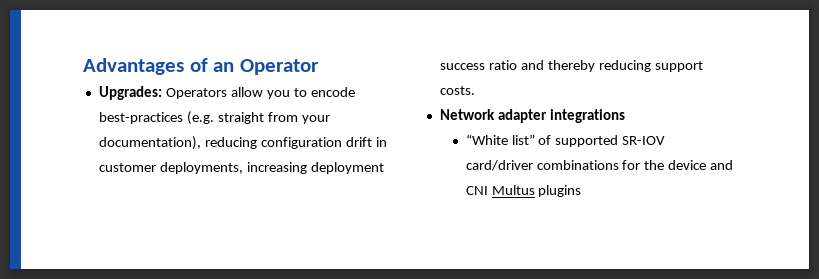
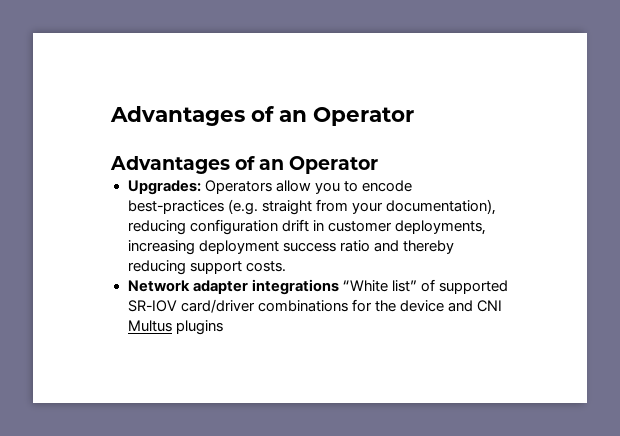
[83,58,319,75] Advantages of an Operator -> [110,106,414,126] [110,156,379,174] Advantages of an Operator // Advantages of an Operator
(625, 116) // -> (339, 287) none

